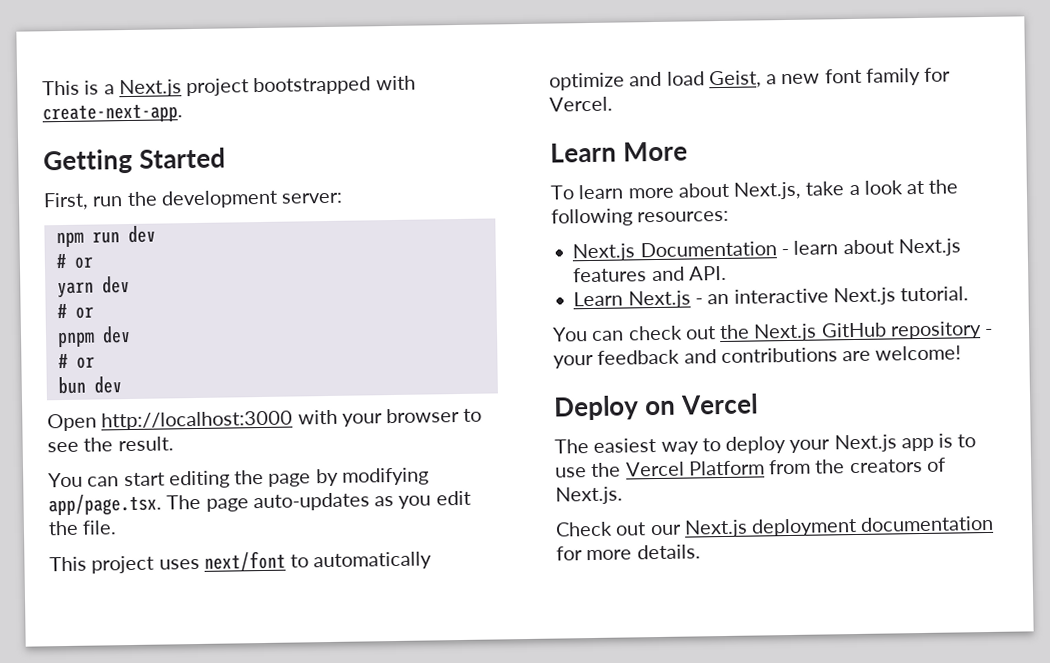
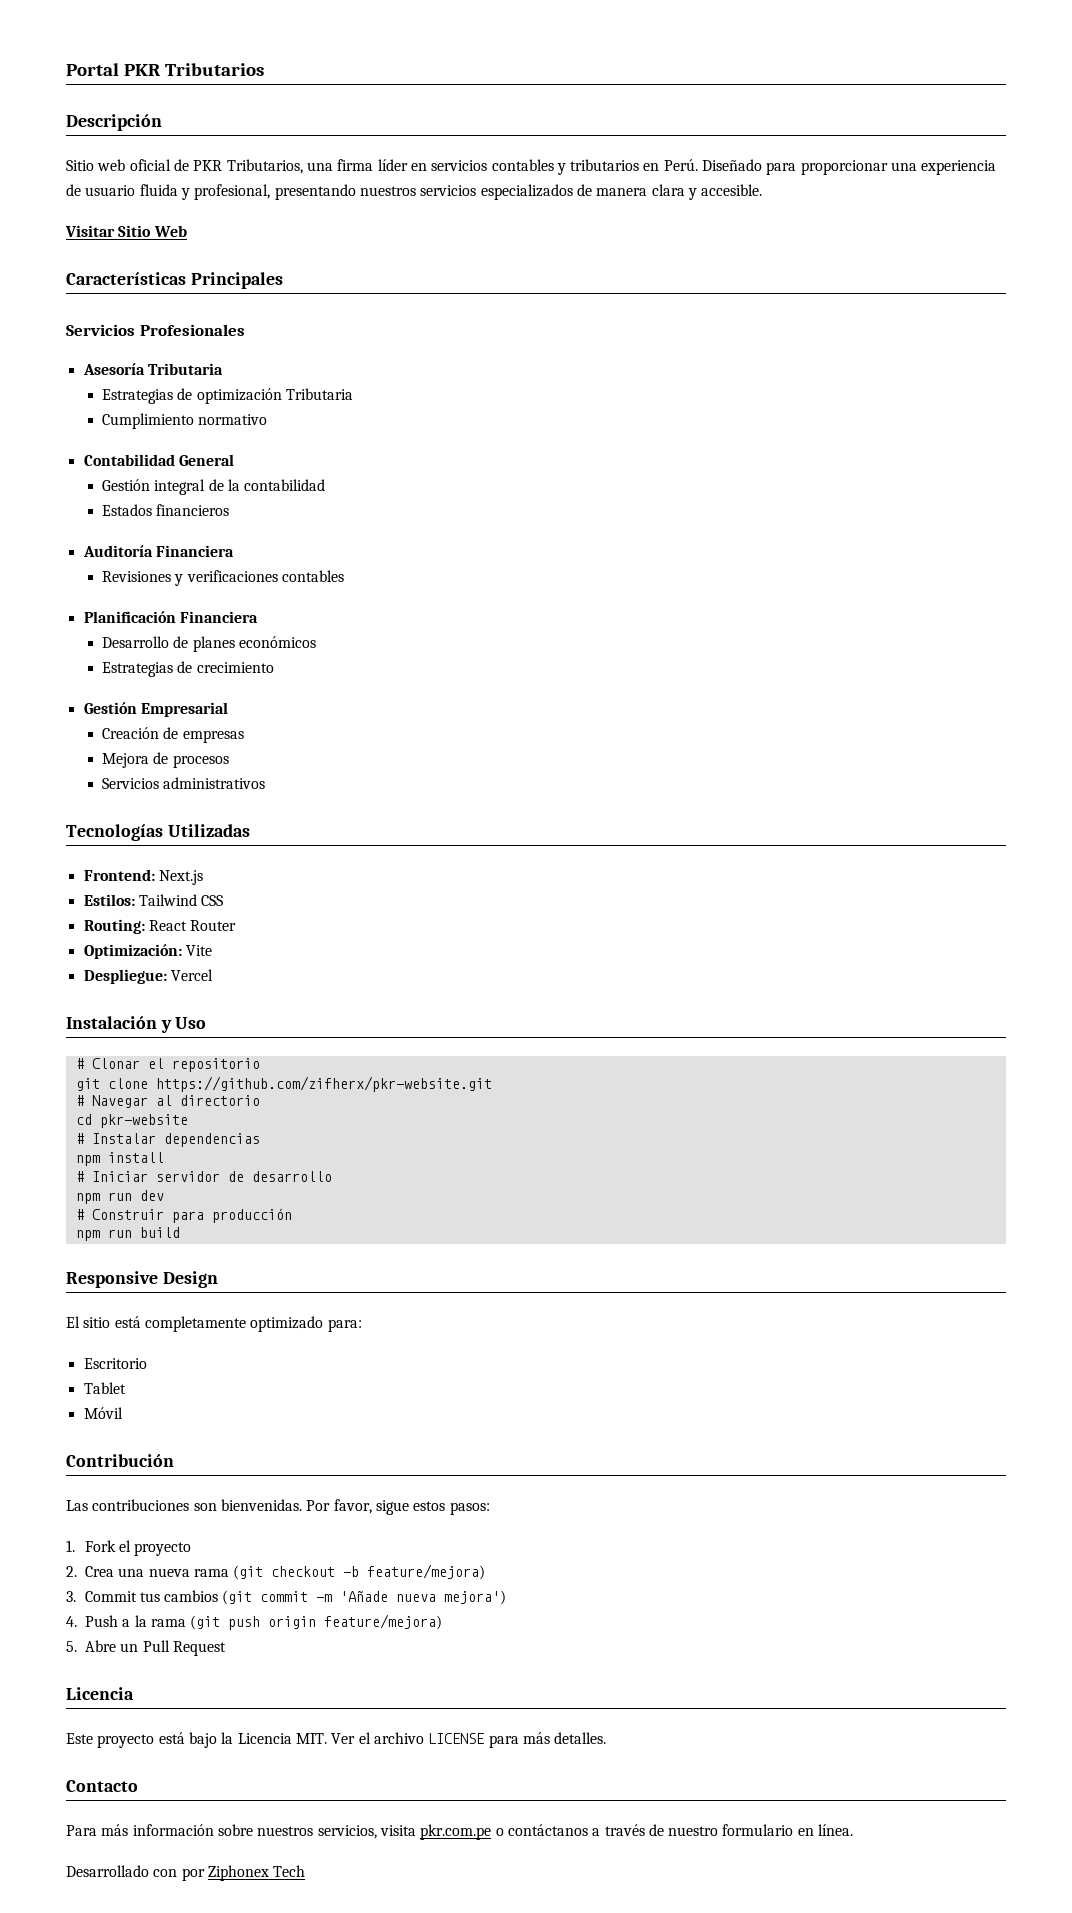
[42,75,416,98] [42,104,183,124] [43,147,227,175] [43,189,344,211] [55,225,156,248] [55,253,93,269] [56,276,130,299] [56,303,94,319] [56,325,131,348] [57,353,95,369] [57,376,122,395] [47,407,483,432] [47,436,174,453] [48,467,429,489] [48,490,471,517] [48,520,118,536] [49,550,433,574] [549,67,952,91] [549,96,613,112] [550,141,689,163] [550,179,959,200] [551,208,730,227] [572,238,961,262] [573,265,727,283] [573,286,970,309] [552,321,994,342] [553,345,962,369] [553,393,759,421] [554,433,977,455] [555,457,946,478] [555,486,623,505] [555,515,995,538] [556,544,701,561] This is a Next.js project bootstrapped with create-next-app. // Getting Started // First, run the development server: // npm run dev // # or // yarn dev // # or // pnpm dev // # or // bun dev // Open http://localhost:3000 with your browser to see the result. // You can start editing the page by modifying app/page.tsx. The page auto-updates as you edit the file. // This project uses next/font to automatically optimize and load Geist, a new font family for Vercel. // Learn More // To learn more about Next.js, take a look at the following resources: // Next.js Documentation - learn about Next.js features and API. // Learn Next.js - an interactive Next.js tutorial. // You can check out the Next.js GitHub repository - your feedback and contributions are welcome! // Deploy on Vercel // The easiest way to deploy your Next.js app is to use the Vercel Platform from the creators of Next.js. // Check out our Next.js deployment documentation for more details. -> [66,63,264,76] [66,114,162,131] [66,159,997,175] [66,184,763,200] [65,225,187,237] [66,272,283,289] [66,324,245,336] [82,363,223,375] [102,388,354,404] [102,413,268,429] [83,454,234,466] [102,479,326,495] [102,504,230,516] [82,545,234,557] [102,570,345,586] [83,611,258,623] [102,636,317,652] [102,661,274,677] [83,702,228,717] [102,727,244,743] [102,752,229,768] [102,777,266,789] [66,824,250,841] [83,869,203,885] [83,894,224,906] [83,919,237,934] [83,944,212,959] [83,969,213,984] [66,1016,207,1033] [75,1058,260,1072] [75,1076,492,1092] [75,1095,260,1108] [75,1114,188,1128] [75,1133,260,1147] [75,1152,164,1166] [75,1171,332,1182] [75,1190,164,1204] [75,1208,292,1223] [75,1227,180,1241] [66,1271,218,1288] [66,1316,362,1332] [83,1358,147,1369] [83,1382,126,1394] [83,1407,123,1419] [66,1454,174,1467] [66,1499,490,1515] [66,1540,192,1556] [66,1564,486,1580] [66,1590,507,1605] [66,1614,443,1630] [66,1640,226,1656] [66,1687,134,1700] [66,1732,607,1748] [66,1780,138,1792] [66,1824,854,1840] [66,1865,306,1881] Portal PKR Tributarios // Descripción // Sitio web oficial de PKR Tributarios, una firma líder en servicios contables y tributarios en Perú. Diseñado para proporcionar una experiencia de usuario fluida y profesional, presentando nuestros servicios especializados de manera clara y accesible. // Visitar Sitio Web // Características Principales // Servicios Profesionales // Asesoría Tributaria // Estrategias de optimización Tributaria // Cumplimiento normativo // Contabilidad General // Gestión integral de la contabilidad // Estados financieros // Auditoría Financiera // Revisiones y verificaciones contables // Planificación Financiera // Desarrollo de planes económicos // Estrategias de crecimiento // Gestión Empresarial // Creación de empresas // Mejora de procesos // Servicios administrativos // Tecnologías Utilizadas // Frontend: Next.js // Estilos: Tailwind CSS // Routing: React Router // Optimización: Vite // Despliegue: Vercel // Instalación y Uso // # Clonar el repositorio // git clone https://github.com/zifherx/pkr-website.git // # Navegar al directorio // cd pkr-website // # Instalar dependencias // npm install // # Iniciar servidor de desarrollo // npm run dev // # Construir para producción // npm run build // Responsive Design // El sitio está completamente optimizado para: // Escritorio // Tablet // Móvil // Contribución // Las contribuciones son bienvenidas. Por favor, sigue estos pasos: // 1. Fork el proyecto // 2. Crea una nueva rama (git checkout -b feature/mejora) // 3. Commit tus cambios (git commit -m 'Añade nueva mejora') // 4. Push a la rama (git push origin feature/mejora) // 5. Abre un Pull Request // Licencia // Este proyecto está bajo la Licencia MIT. Ver el archivo LICENSE para más detalles. // Contacto // Para más información sobre nuestros servicios, visita pkr.com.pe o contáctanos a través de nuestro formulario en línea. // Desarrollado con por Ziphonex Tech

